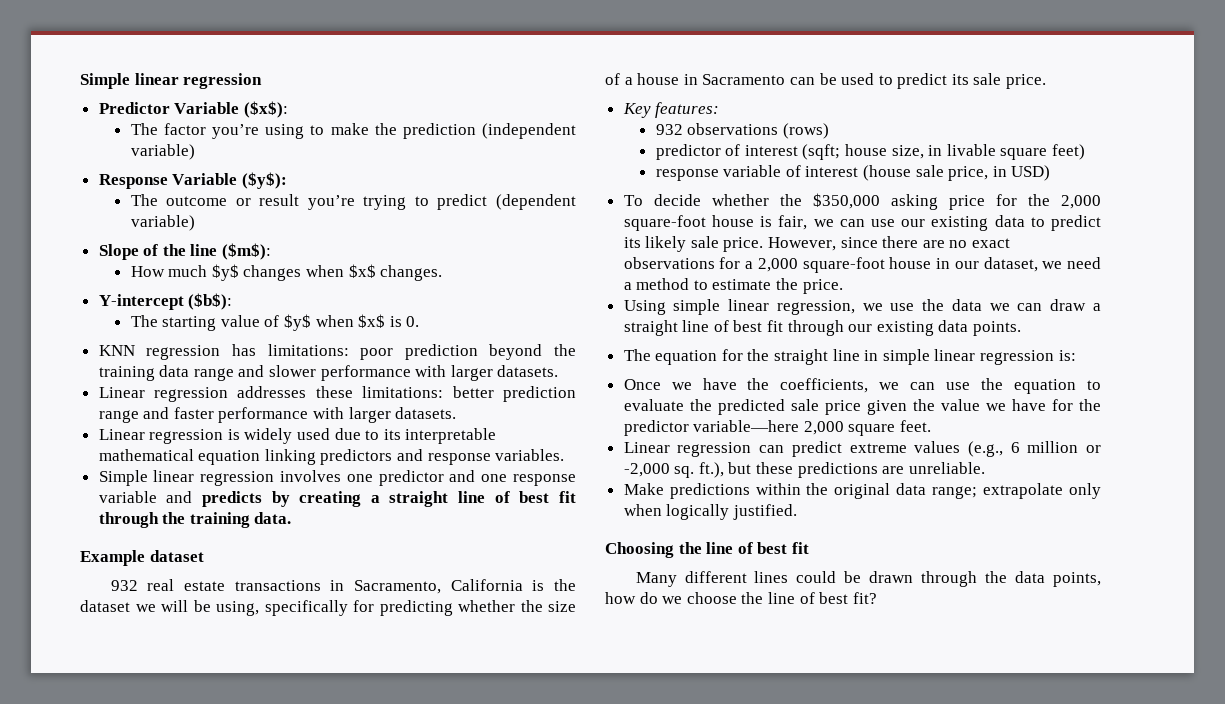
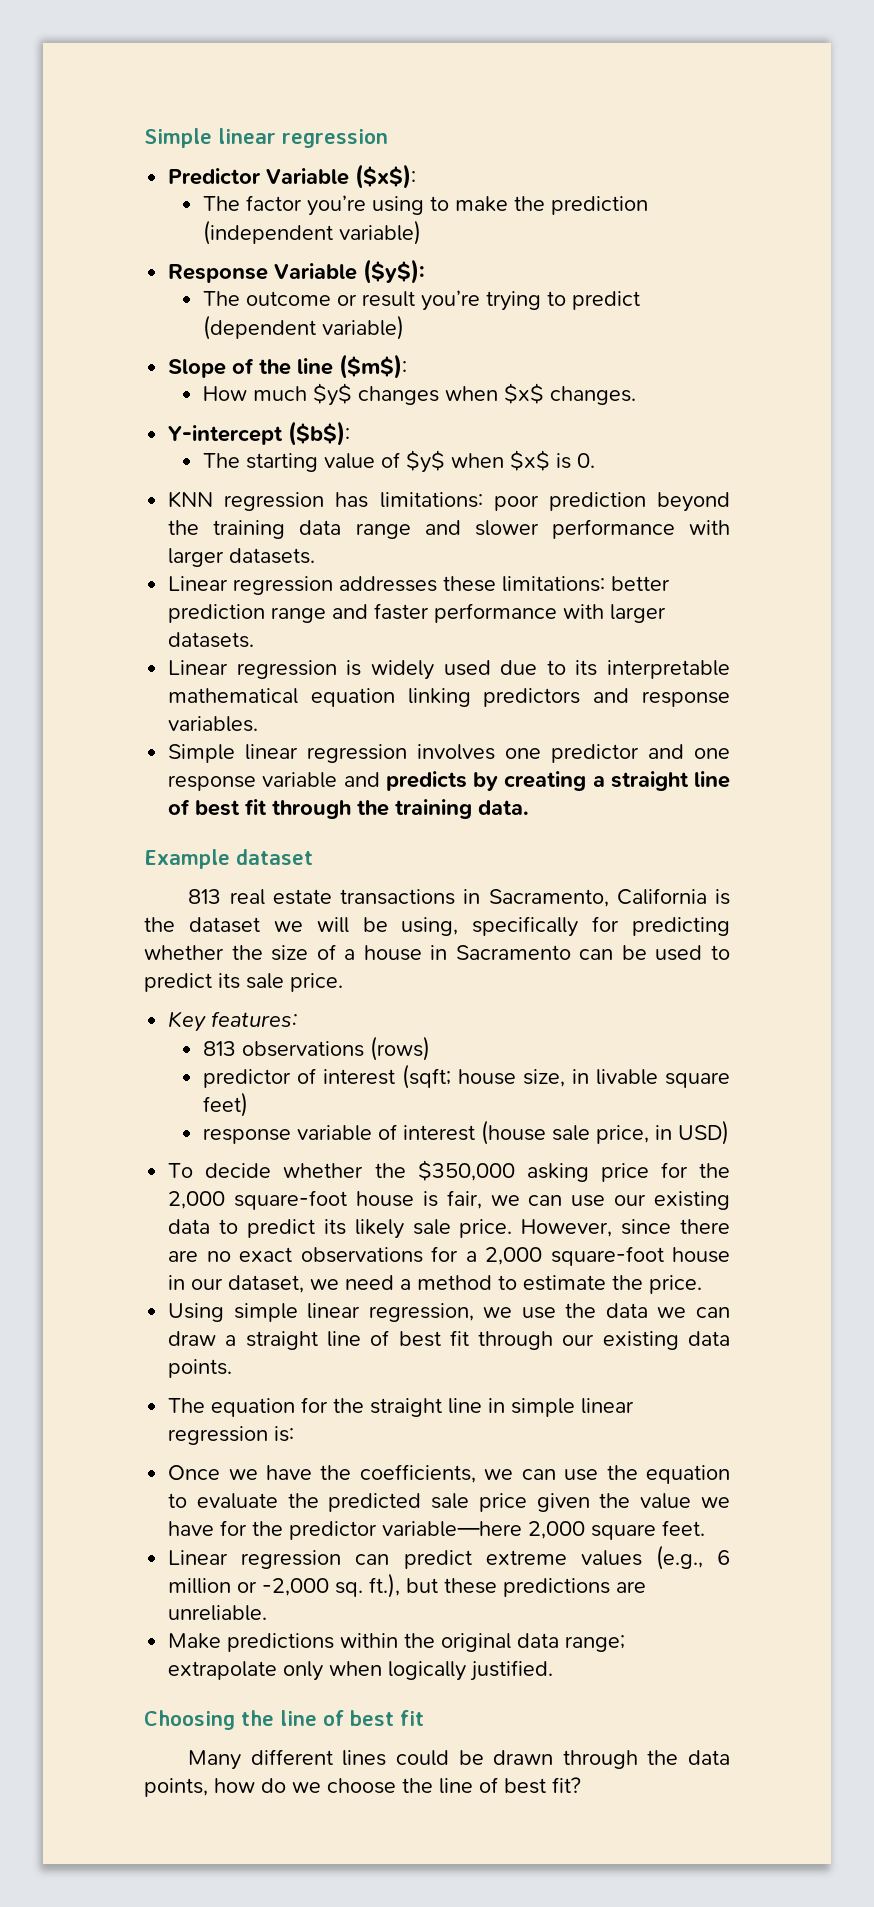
[110,580,138,591] 932 -> [188,889,222,904] 813
[655,124,683,135] 932 -> [203,1041,237,1056] 813

